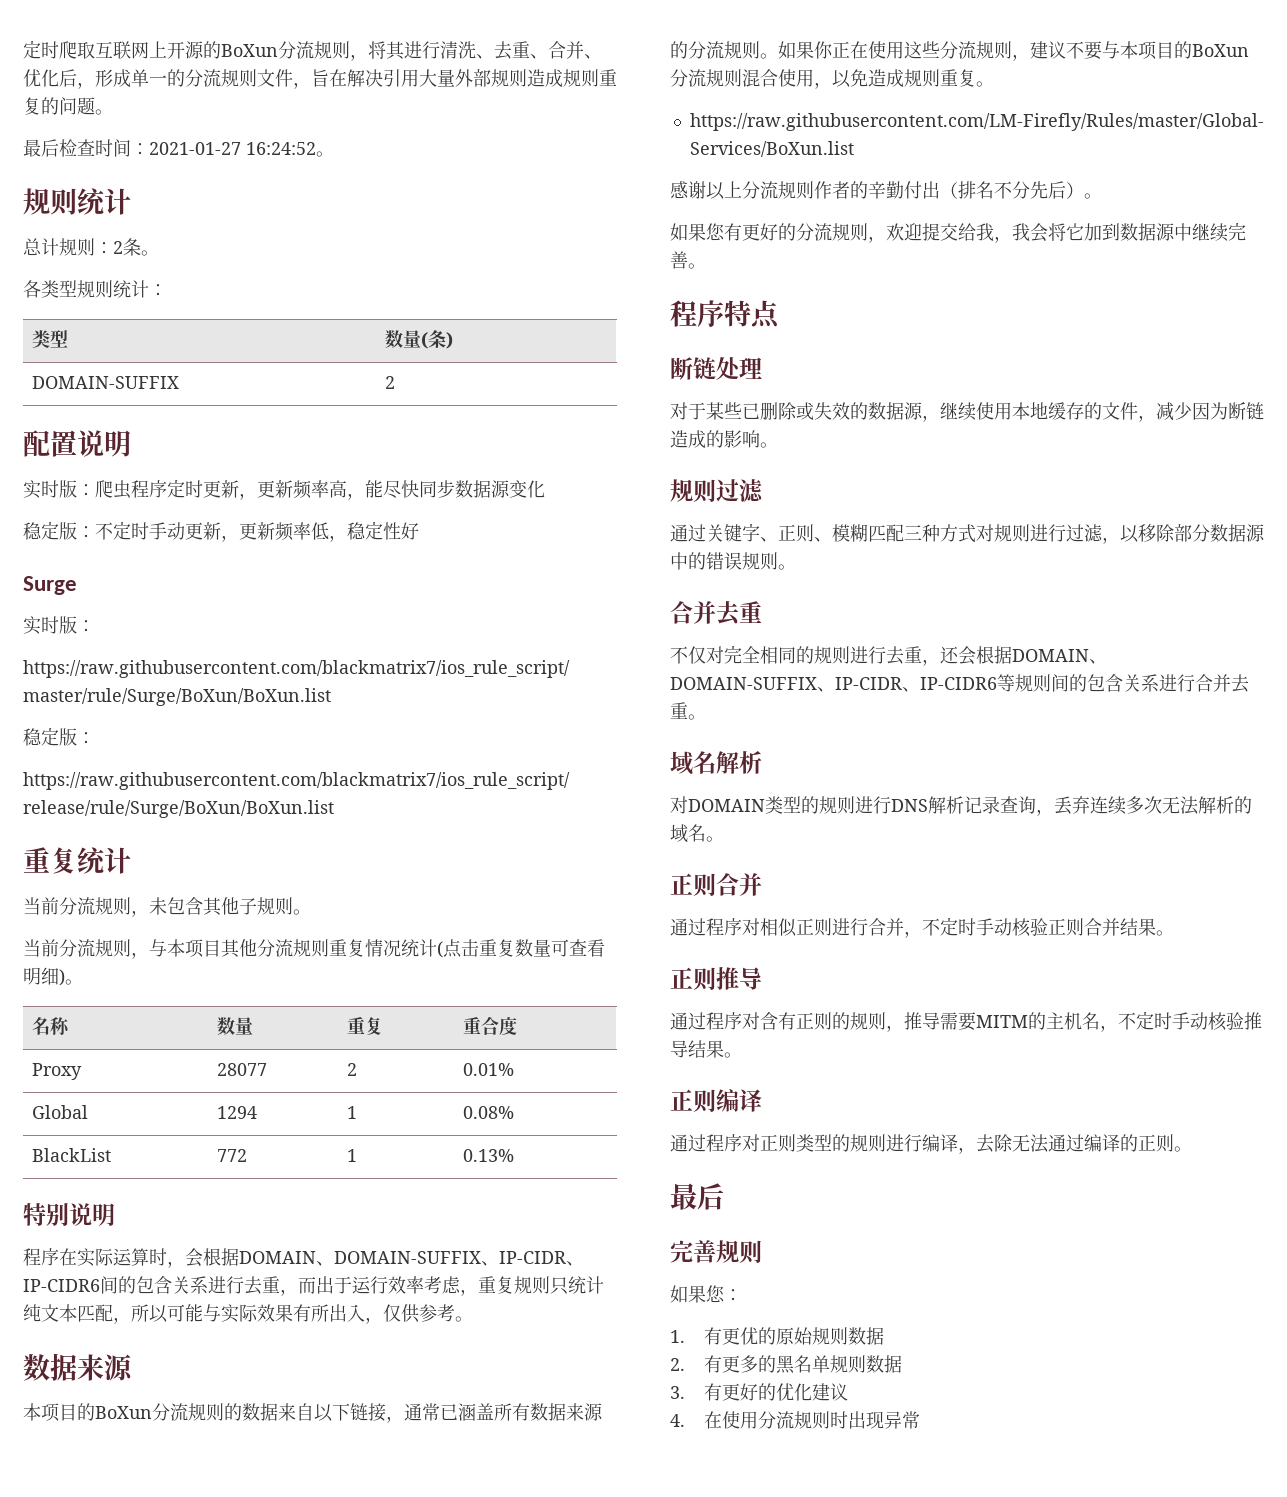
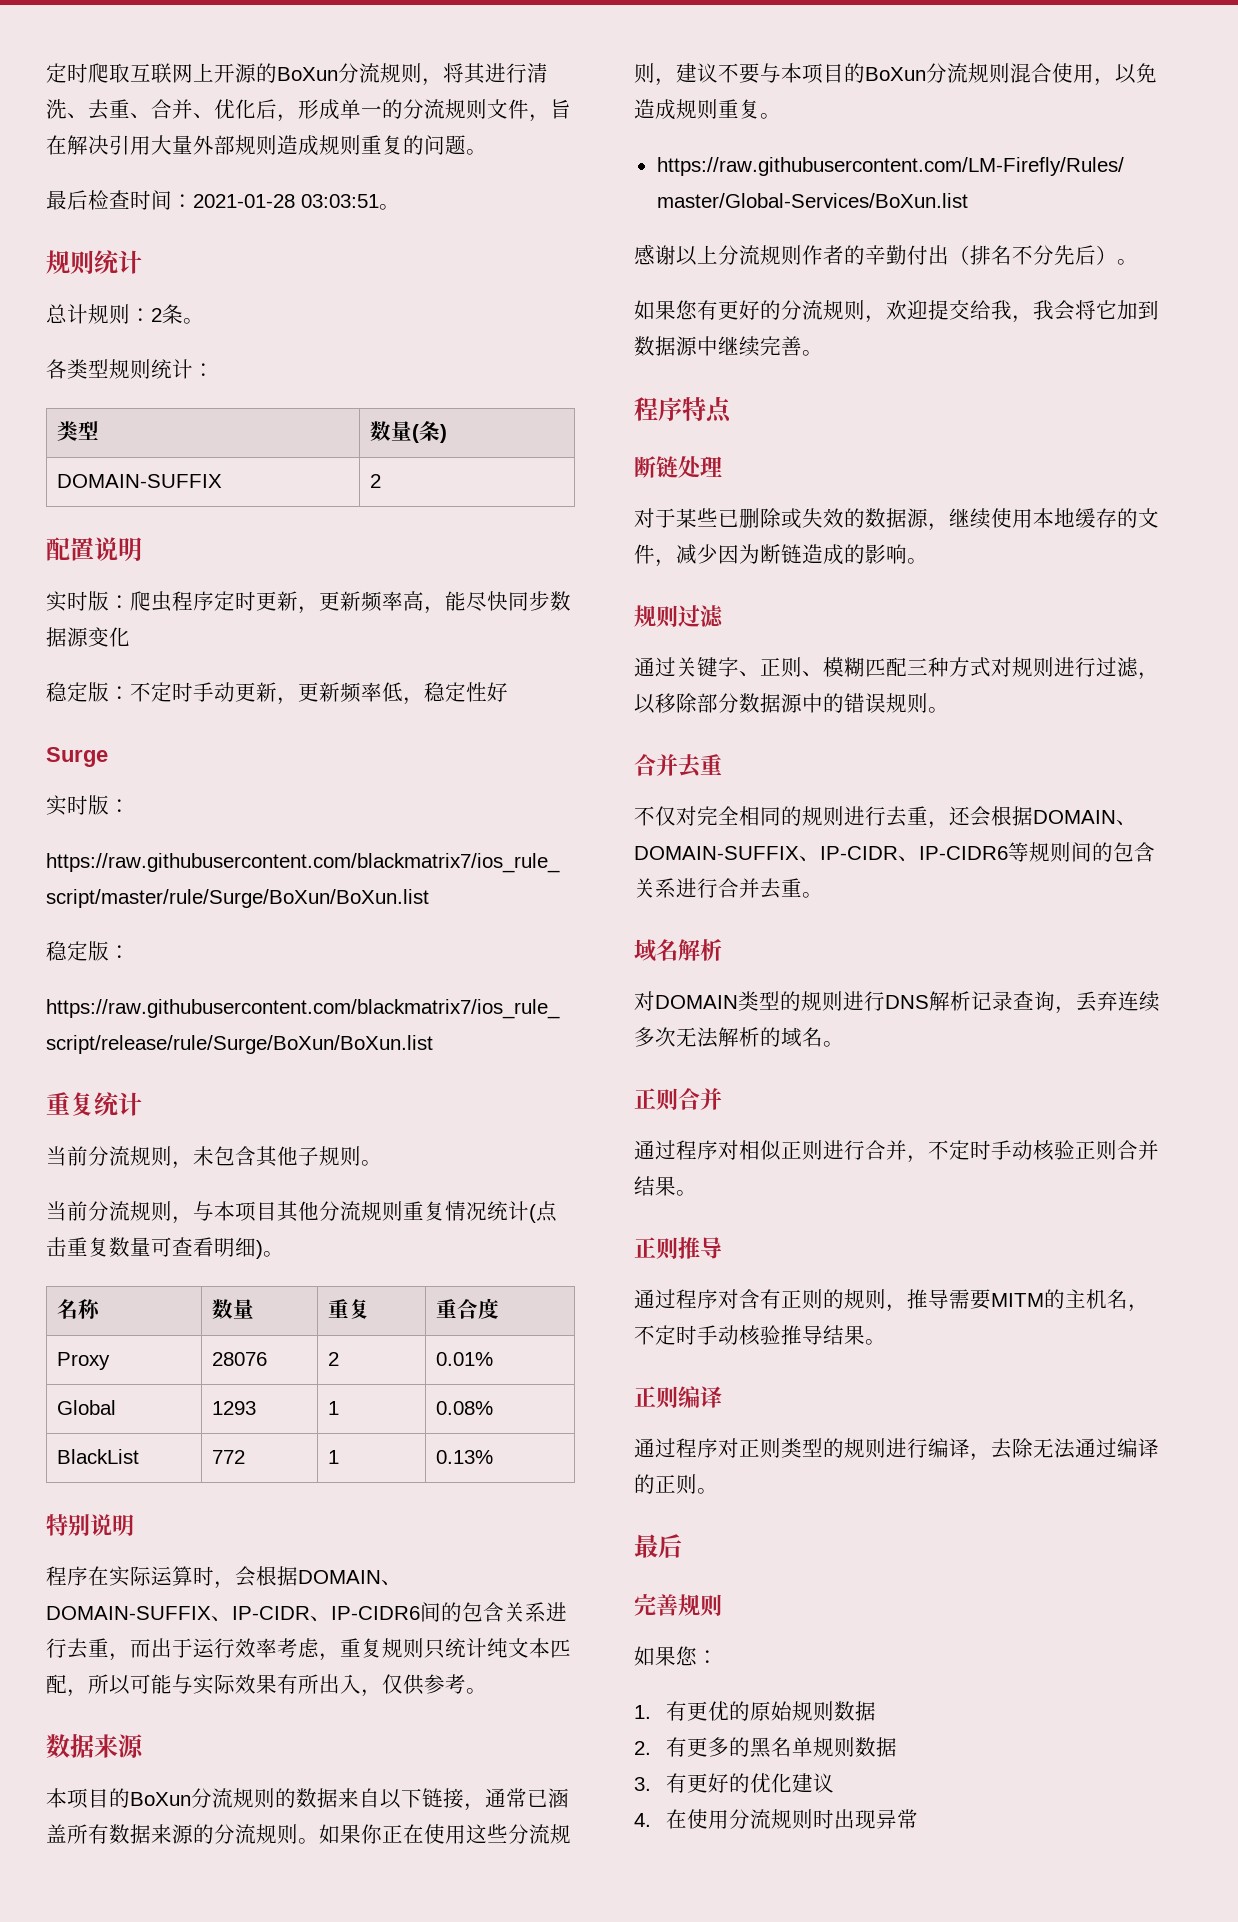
[149,142,316,155] 2021-01-27 16:24:52 -> [193,194,379,208] 2021-01-28 03:03:51
[216,1063,267,1076] 28077 -> [212,1352,268,1366] 28076
[216,1106,257,1119] 1294 -> [212,1401,257,1415] 1293

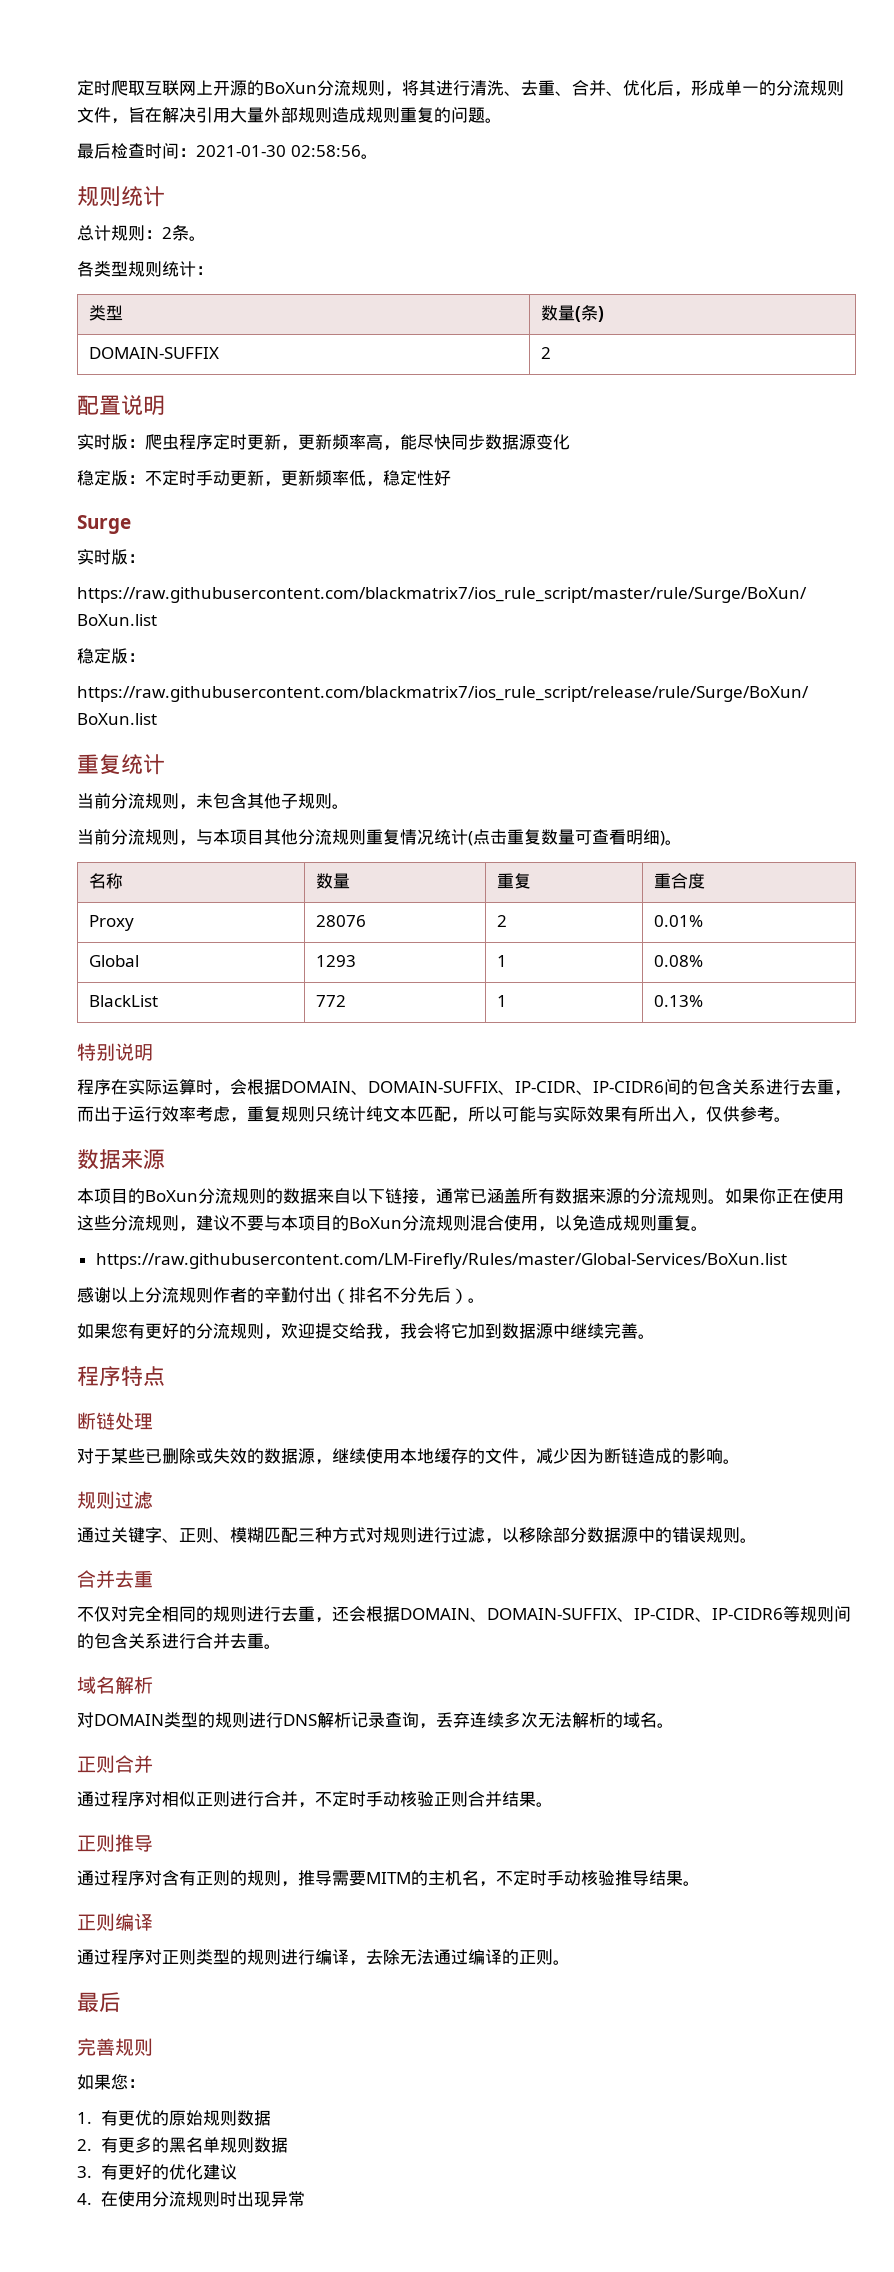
[193,194,379,208] 2021-01-28 03:03:51 -> [196,145,361,157] 2021-01-30 02:58:56

